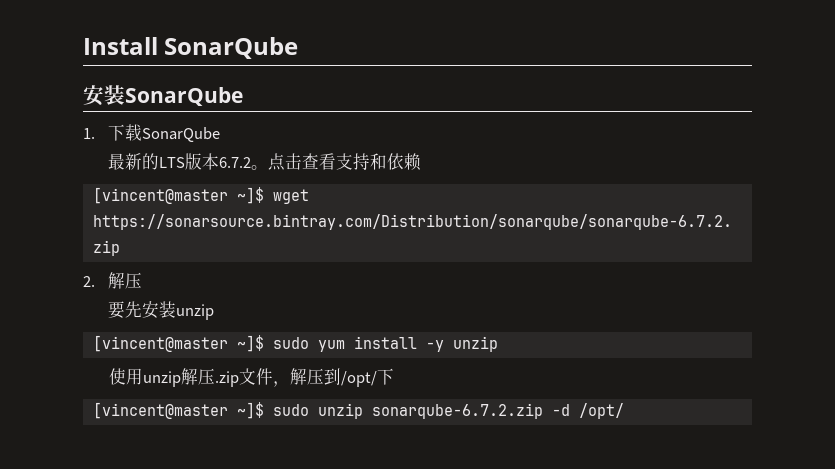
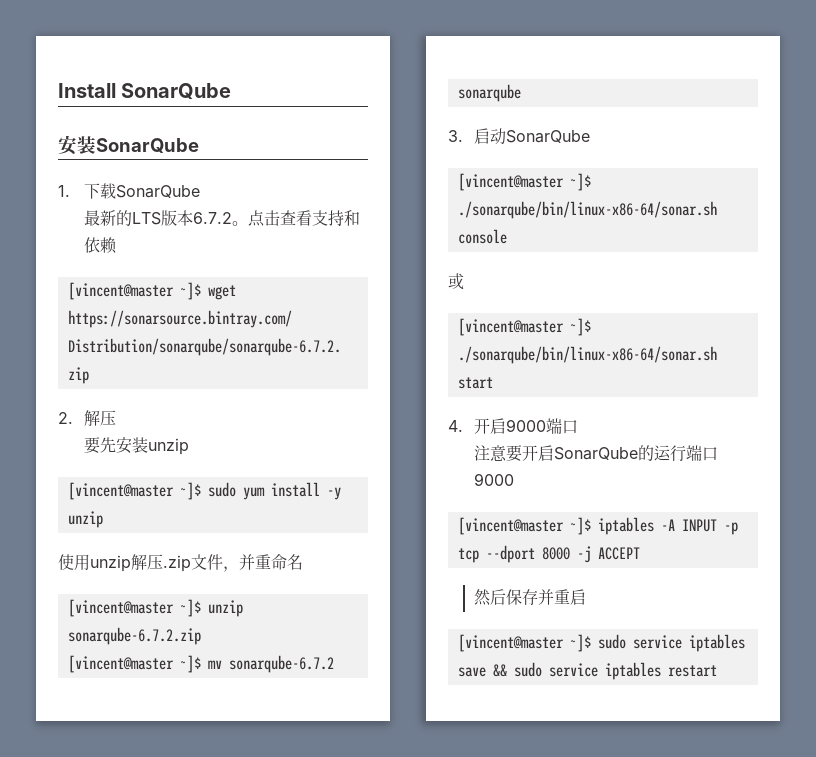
[290,368,395,387] [92,402,624,419] 解压到/opt/下 // [vincent@master ~]$ sudo unzip sonarqube-6.7.2.zip -d /opt/ -> [239,554,303,570] [67,599,243,617] [67,627,201,645] [67,655,334,673] [457,84,521,102] [448,128,591,145] [457,173,591,191] [457,201,717,219] [457,229,507,244] [448,273,464,290] [457,318,591,336] [457,346,717,364] [457,377,493,389] [448,418,579,434] [474,445,719,462] [474,473,515,486] [457,517,738,535] [457,545,640,563] [474,589,587,606] [457,634,745,652] [457,662,717,680] 并重命名 // [vincent@master ~]$ unzip sonarqube-6.7.2.zip // [vincent@master ~]$ mv sonarqube-6.7.2 sonarqube // 3.启动SonarQube // [vincent@master ~]$ ./sonarqube/bin/linux-x86-64/sonar.sh console // 或 // [vincent@master ~]$ ./sonarqube/bin/linux-x86-64/sonar.sh start // 4.开启9000端口 // 注意要开启SonarQube的运行端口9000 // [vincent@master ~]$ iptables -A INPUT -p tcp --dport 8000 -j ACCEPT // 然后保存并重启 // [vincent@master ~]$ sudo service iptables save && sudo service iptables restart

